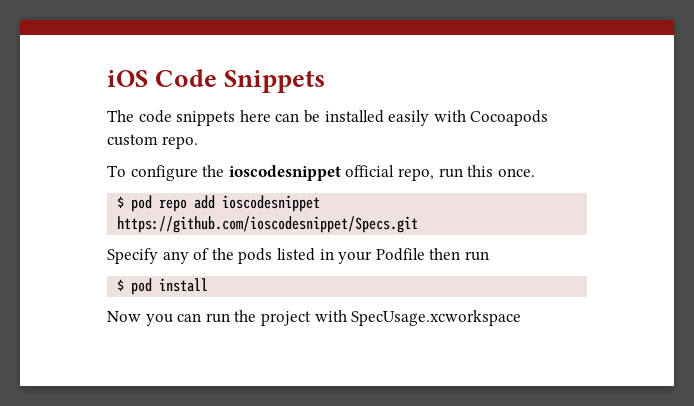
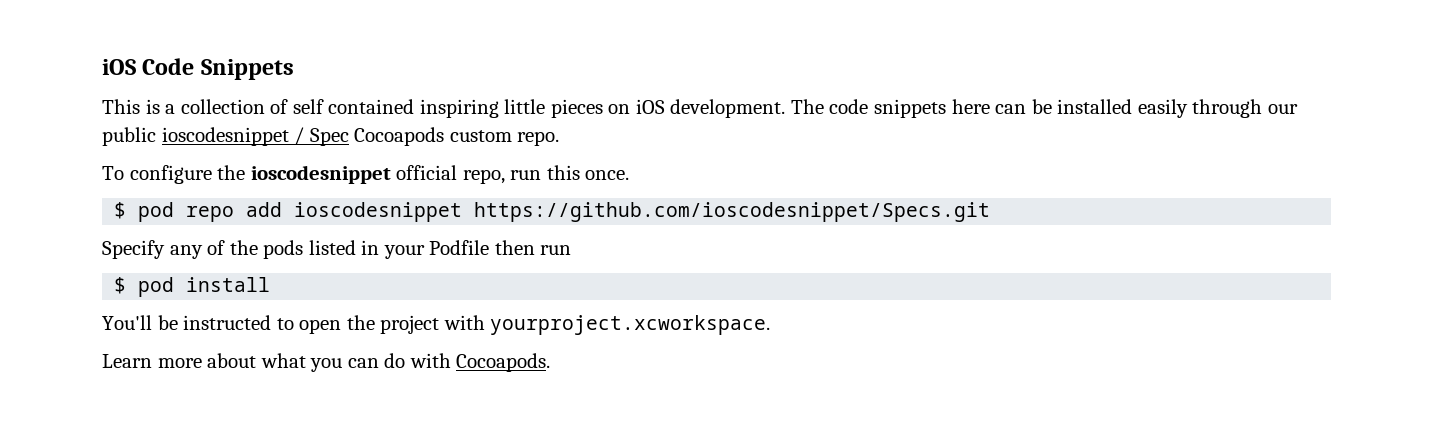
(326, 81) none -> [102,99,786,118] This is a collection of self contained inspiring little pieces on iOS development.
[433,110,466,122] with -> [1192,99,1298,118] [102,127,349,146] through our public ioscodesnippet / Spec
[107,310,522,326] Now you can run the project with SpecUsage.xcworkspace -> [102,315,771,335] [102,353,551,372] You'll be instructed to open the project with yourproject.xcworkspace. // Learn more about what you can do with Cocoapods.

